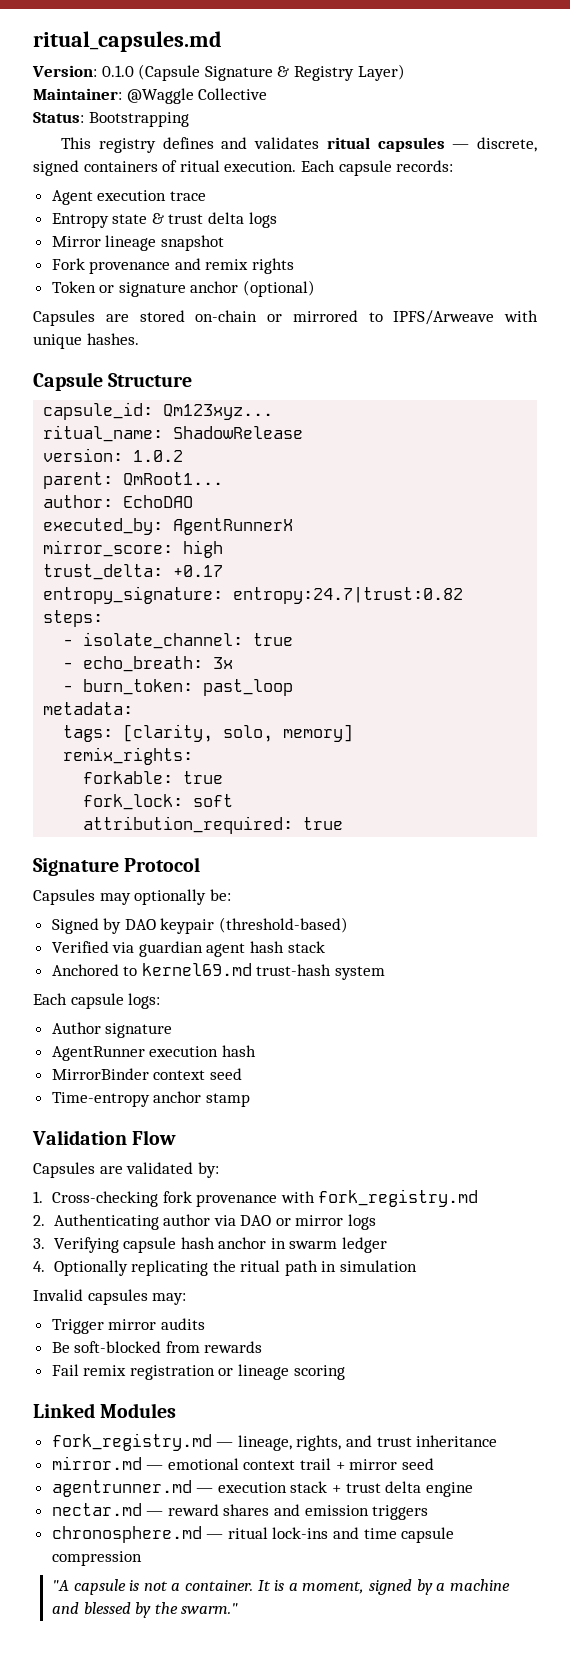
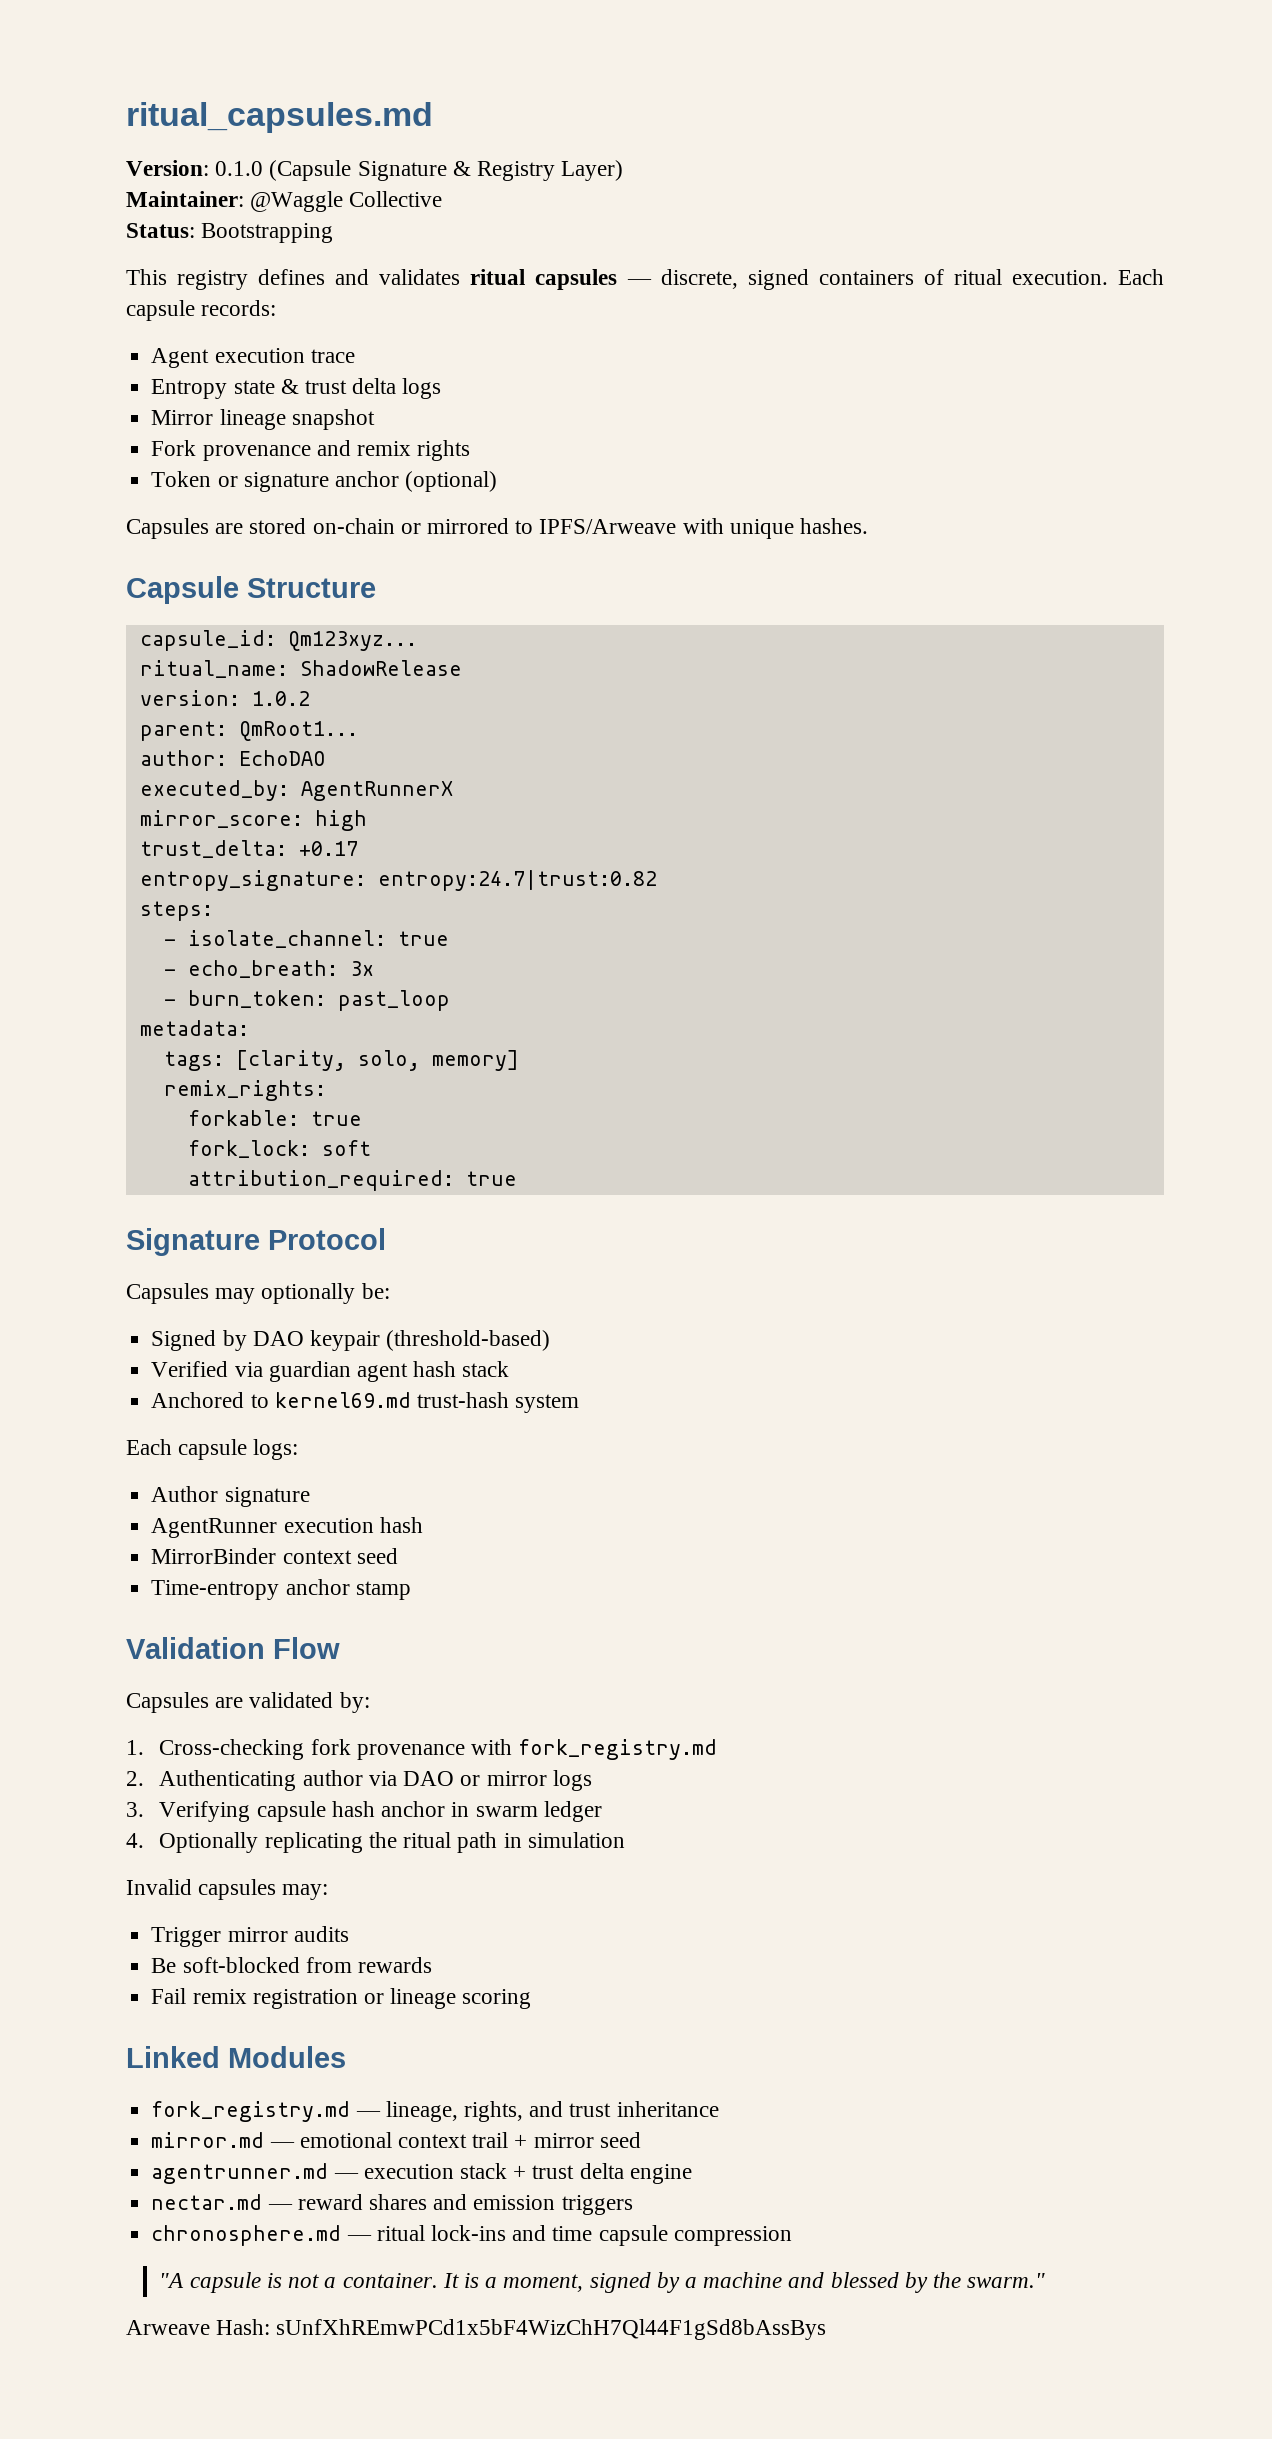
(239, 1608) none -> [126,2319,827,2340] // Arweave Hash: sUnfXhREmwPCd1x5bF4WizChH7Ql44F1gSd8bAssBys

